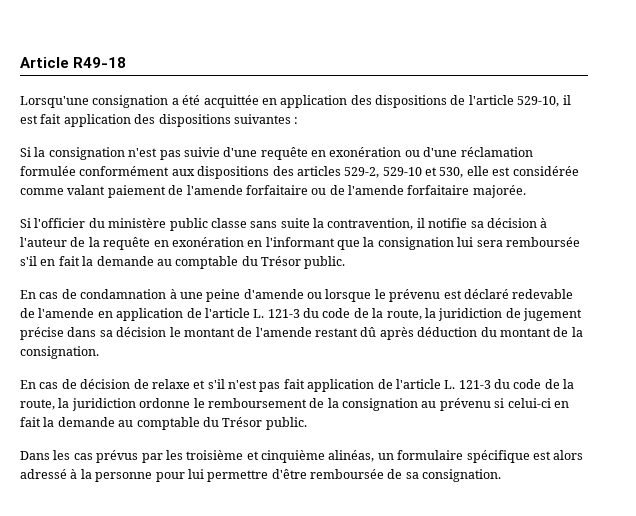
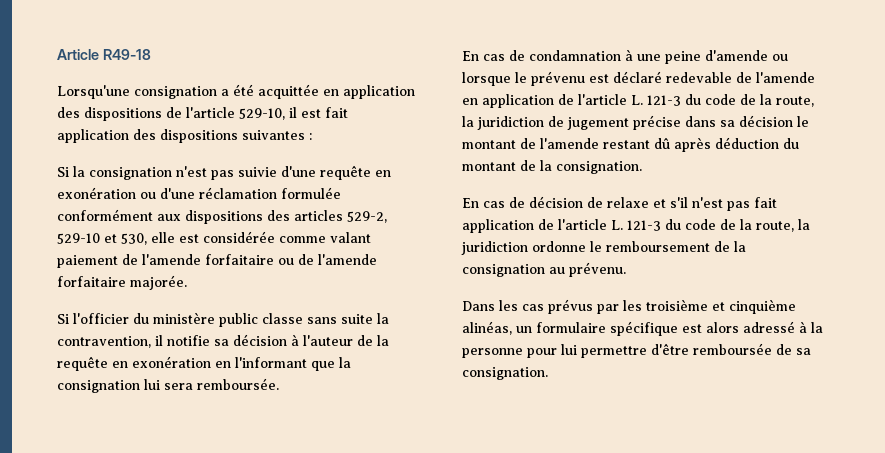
[505,237,580,247] [20,256,346,269] remboursée s'il en fait la demande au comptable du Trésor public. -> [197,378,279,390] remboursée.
[439,398,569,411] [20,417,307,430] prévenu si celui-ci en fait la demande au comptable du Trésor public. -> [569,262,626,277] prévenu.

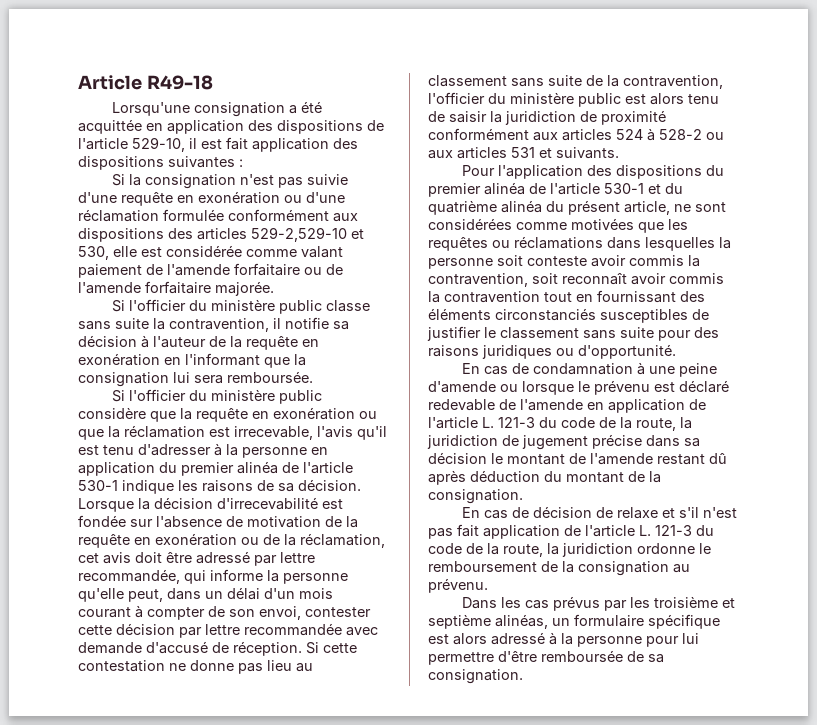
[347,211,387,223] [57,233,100,244] 529-2, 529-10 -> [251,227,347,242] 529-2,529-10
(279, 384) none -> [112,389,323,404] [78,407,377,422] [78,425,387,440] [78,443,328,458] [78,461,353,476] [78,479,361,494] [78,497,343,512] [78,515,358,528] [78,533,385,548] [78,551,315,566] [78,569,348,584] [78,587,333,602] [78,605,371,620] [78,623,378,638] [78,641,357,656] [78,660,313,674] [428,75,723,89] [428,92,719,107] [428,110,666,125] [428,128,724,141] [428,147,619,159] [462,165,725,179] [428,182,683,197] [428,200,726,215] [428,218,688,233] [428,236,731,251] [428,255,700,269] [428,273,724,287] [428,290,705,303] [428,308,709,323] [427,326,719,341] [428,344,676,359] // Si l'officier du ministère public considère que la requête en exonération ou que la réclamation est irrecevable, l'avis qu'il est tenu d'adresser à la personne en application du premier alinéa de l'article 530-1 indique les raisons de sa décision. Lorsque la décision d'irrecevabilité est fondée sur l'absence de motivation de la requête en exonération ou de la réclamation, cet avis doit être adressé par lettre recommandée, qui informe la personne qu'elle peut, dans un délai d'un mois courant à compter de son envoi, contester cette décision par lettre recommandée avec demande d'accusé de réception. Si cette contestation ne donne pas lieu au classement sans suite de la contravention, l'officier du ministère public est alors tenu de saisir la juridiction de proximité conformément aux articles 524 à 528-2 ou aux articles 531 et suivants. // Pour l'application des dispositions du premier alinéa de l'article 530-1 et du quatrième alinéa du présent article, ne sont considérées comme motivées que les requêtes ou réclamations dans lesquelles la personne soit conteste avoir commis la contravention, soit reconnaît avoir commis la contravention tout en fournissant des éléments circonstanciés susceptibles de justifier le classement sans suite pour des raisons juridiques ou d'opportunité.
[729,299,796,314] cinquième -> [428,614,491,629] septième

